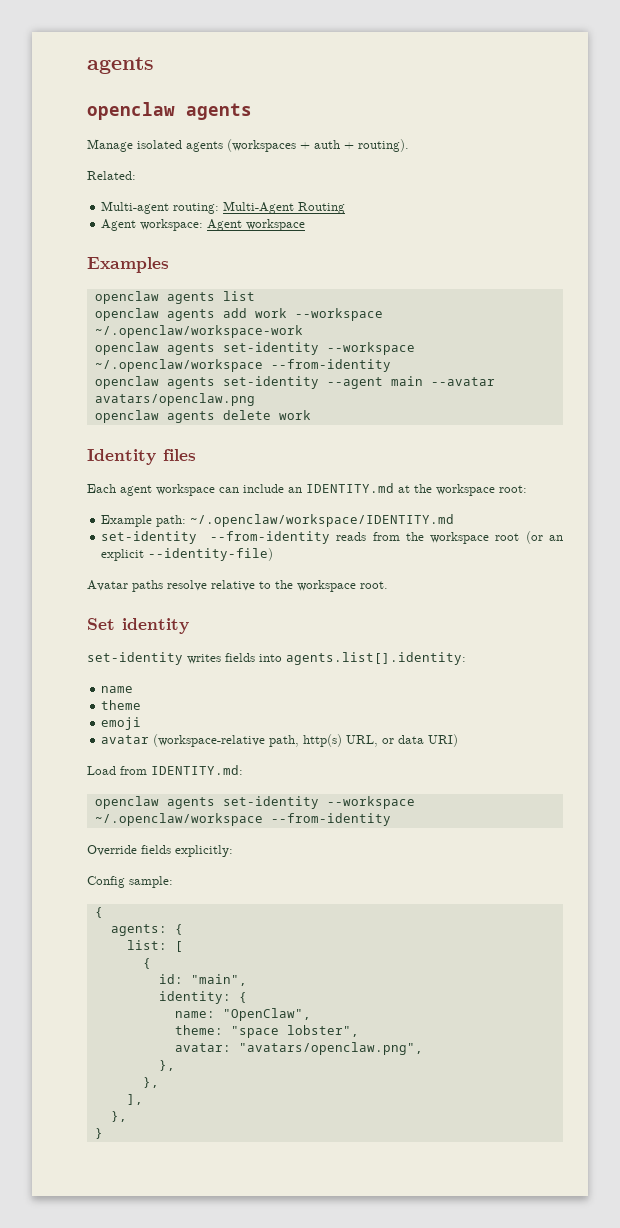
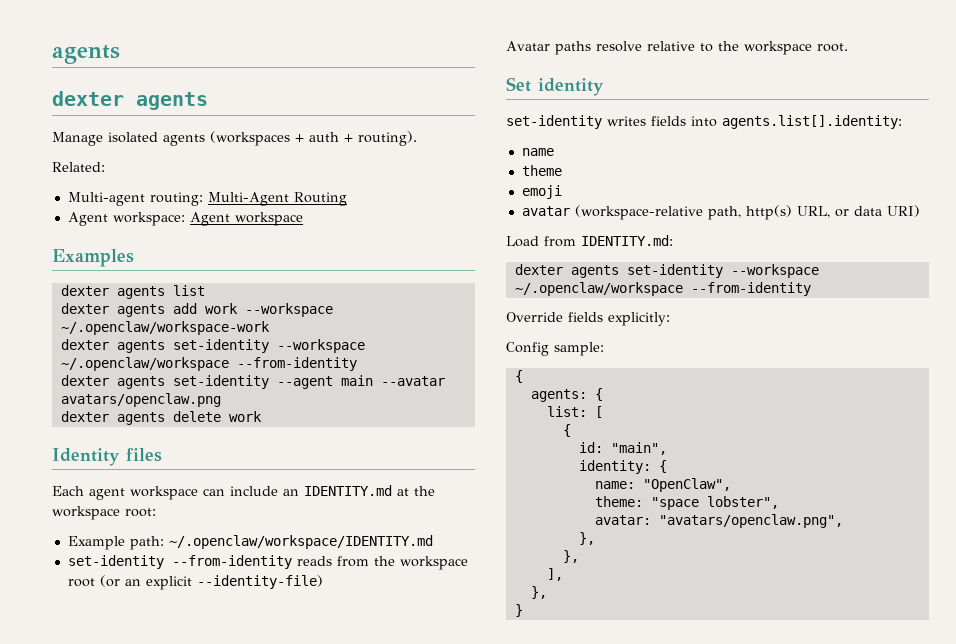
[87,57,154,74] [87,102,175,120] agents // openclaw -> [52,45,120,64] [52,91,124,106] agents // dexter
[94,291,159,304] openclaw -> [60,285,109,296] dexter
[94,308,159,321] openclaw -> [60,303,109,314] dexter
[94,342,415,355] [94,359,391,372] [94,376,159,389] openclaw agents set-identity --workspace ~/.openclaw/workspace --from-identity // openclaw -> [60,339,365,353] [60,357,357,371] [60,375,109,386] dexter agents set-identity --workspace ~/.openclaw/workspace --from-identity // dexter
[94,410,159,423] openclaw -> [60,411,109,422] dexter
[94,796,159,809] openclaw -> [514,264,563,275] dexter

